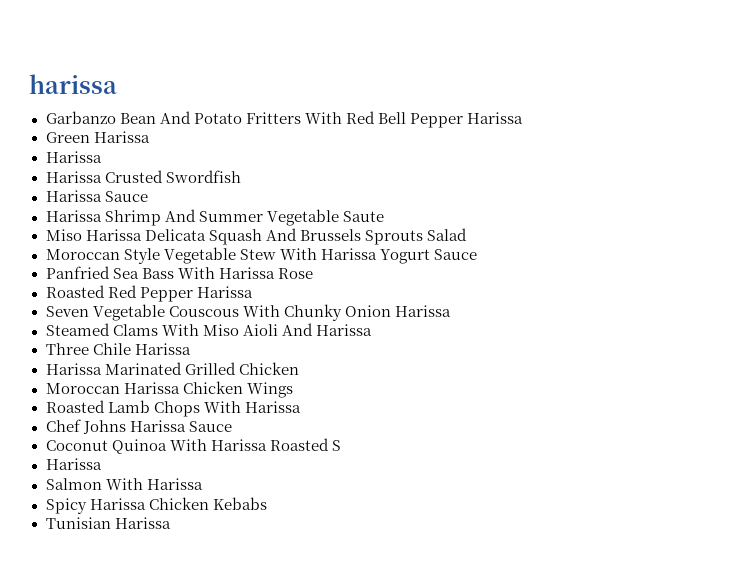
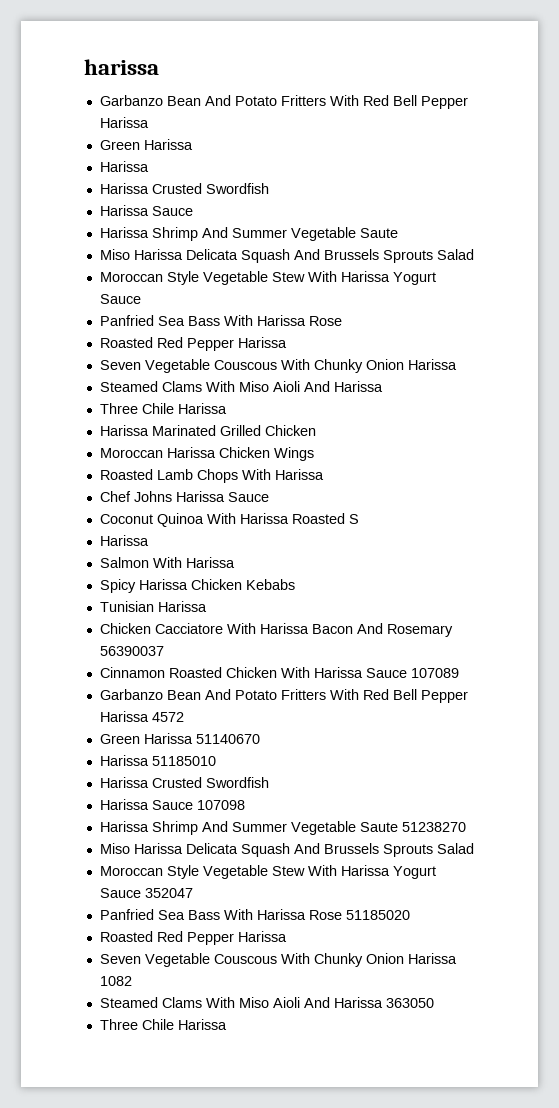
(171, 523) none -> [99,623,453,637] [99,646,164,656] [99,667,459,678] [99,689,468,703] [99,711,184,722] [99,733,260,744] [99,755,216,766] [99,777,269,788] [99,799,245,810] [99,821,466,835] [99,843,474,857] [99,865,436,879] [99,888,193,898] [99,909,410,920] [99,931,287,945] [99,953,457,967] [99,976,132,986] [99,997,434,1008] [99,1019,227,1030] // Chicken Cacciatore With Harissa Bacon And Rosemary 56390037 // Cinnamon Roasted Chicken With Harissa Sauce 107089 // Garbanzo Bean And Potato Fritters With Red Bell Pepper Harissa 4572 // Green Harissa 51140670 // Harissa 51185010 // Harissa Crusted Swordfish // Harissa Sauce 107098 // Harissa Shrimp And Summer Vegetable Saute 51238270 // Miso Harissa Delicata Squash And Brussels Sprouts Salad // Moroccan Style Vegetable Stew With Harissa Yogurt Sauce 352047 // Panfried Sea Bass With Harissa Rose 51185020 // Roasted Red Pepper Harissa // Seven Vegetable Couscous With Chunky Onion Harissa 1082 // Steamed Clams With Miso Aioli And Harissa 363050 // Three Chile Harissa

